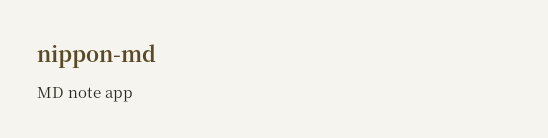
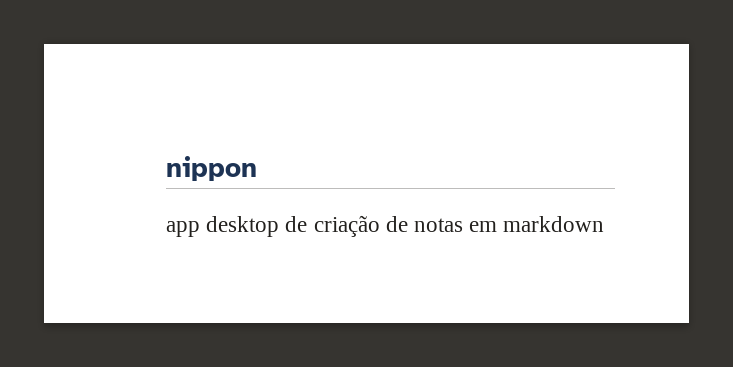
[37,44,156,68] [37,87,134,102] nippon-md // MD note app -> [166,156,257,181] [166,215,605,237] nippon // app desktop de criação de notas em markdown

